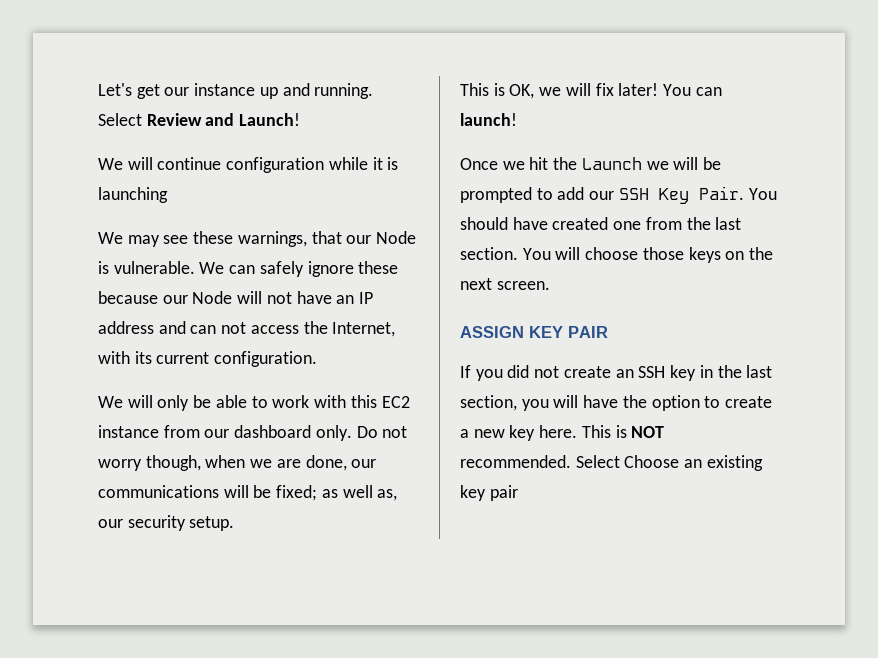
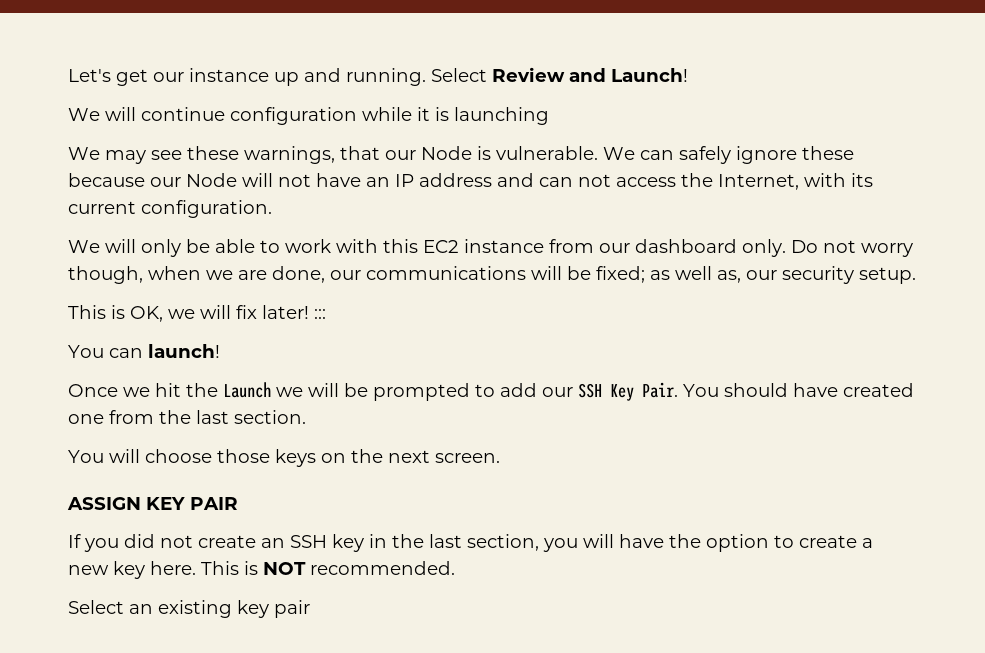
(659, 89) none -> [314,309,326,319] ::: //
(518, 253) none -> (306, 417) //
[575,455,680,468] Select Choose -> [68,600,124,614] // Select

